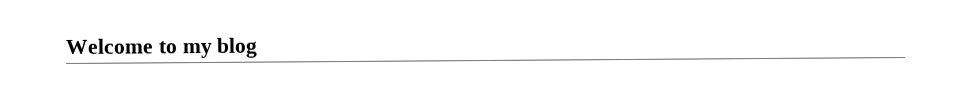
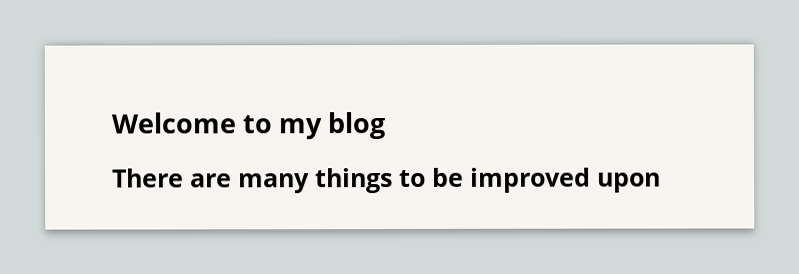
(259, 47) none -> [112,167,661,194] // There are many things to be improved upon

